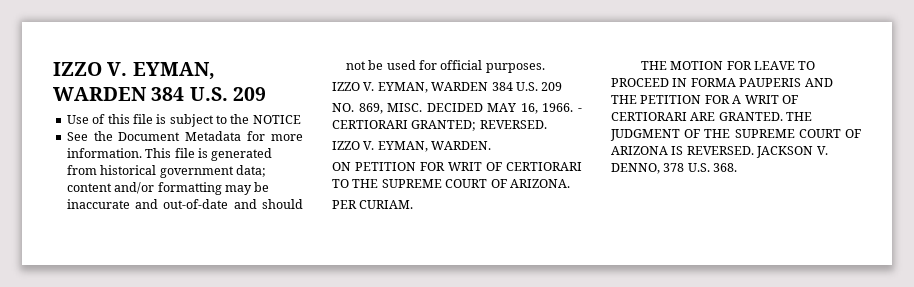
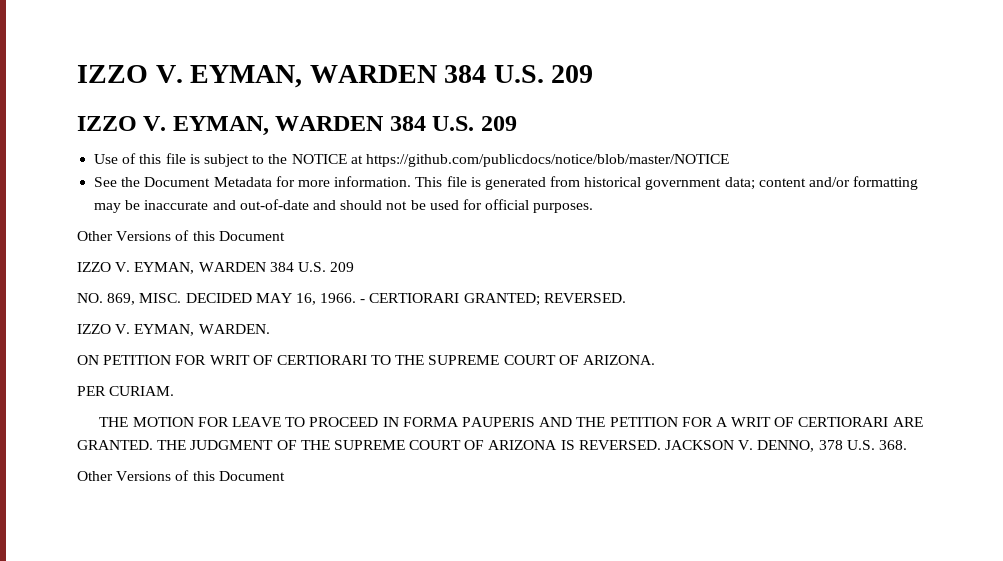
[53,62,215,80] [53,87,266,101] IZZO V. EYMAN, WARDEN 384 U.S. 209 -> [77,65,594,88] [77,116,517,136] IZZO V. EYMAN, WARDEN 384 U.S. 209 // IZZO V. EYMAN, WARDEN 384 U.S. 209
(301, 119) none -> [350,154,729,167] at https://github.com/publicdocs/notice/blob/master/NOTICE
(545, 68) none -> [77,230,285,241] // Other Versions of this Document
(738, 167) none -> [77,470,285,481] // Other Versions of this Document

